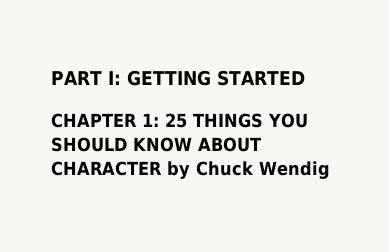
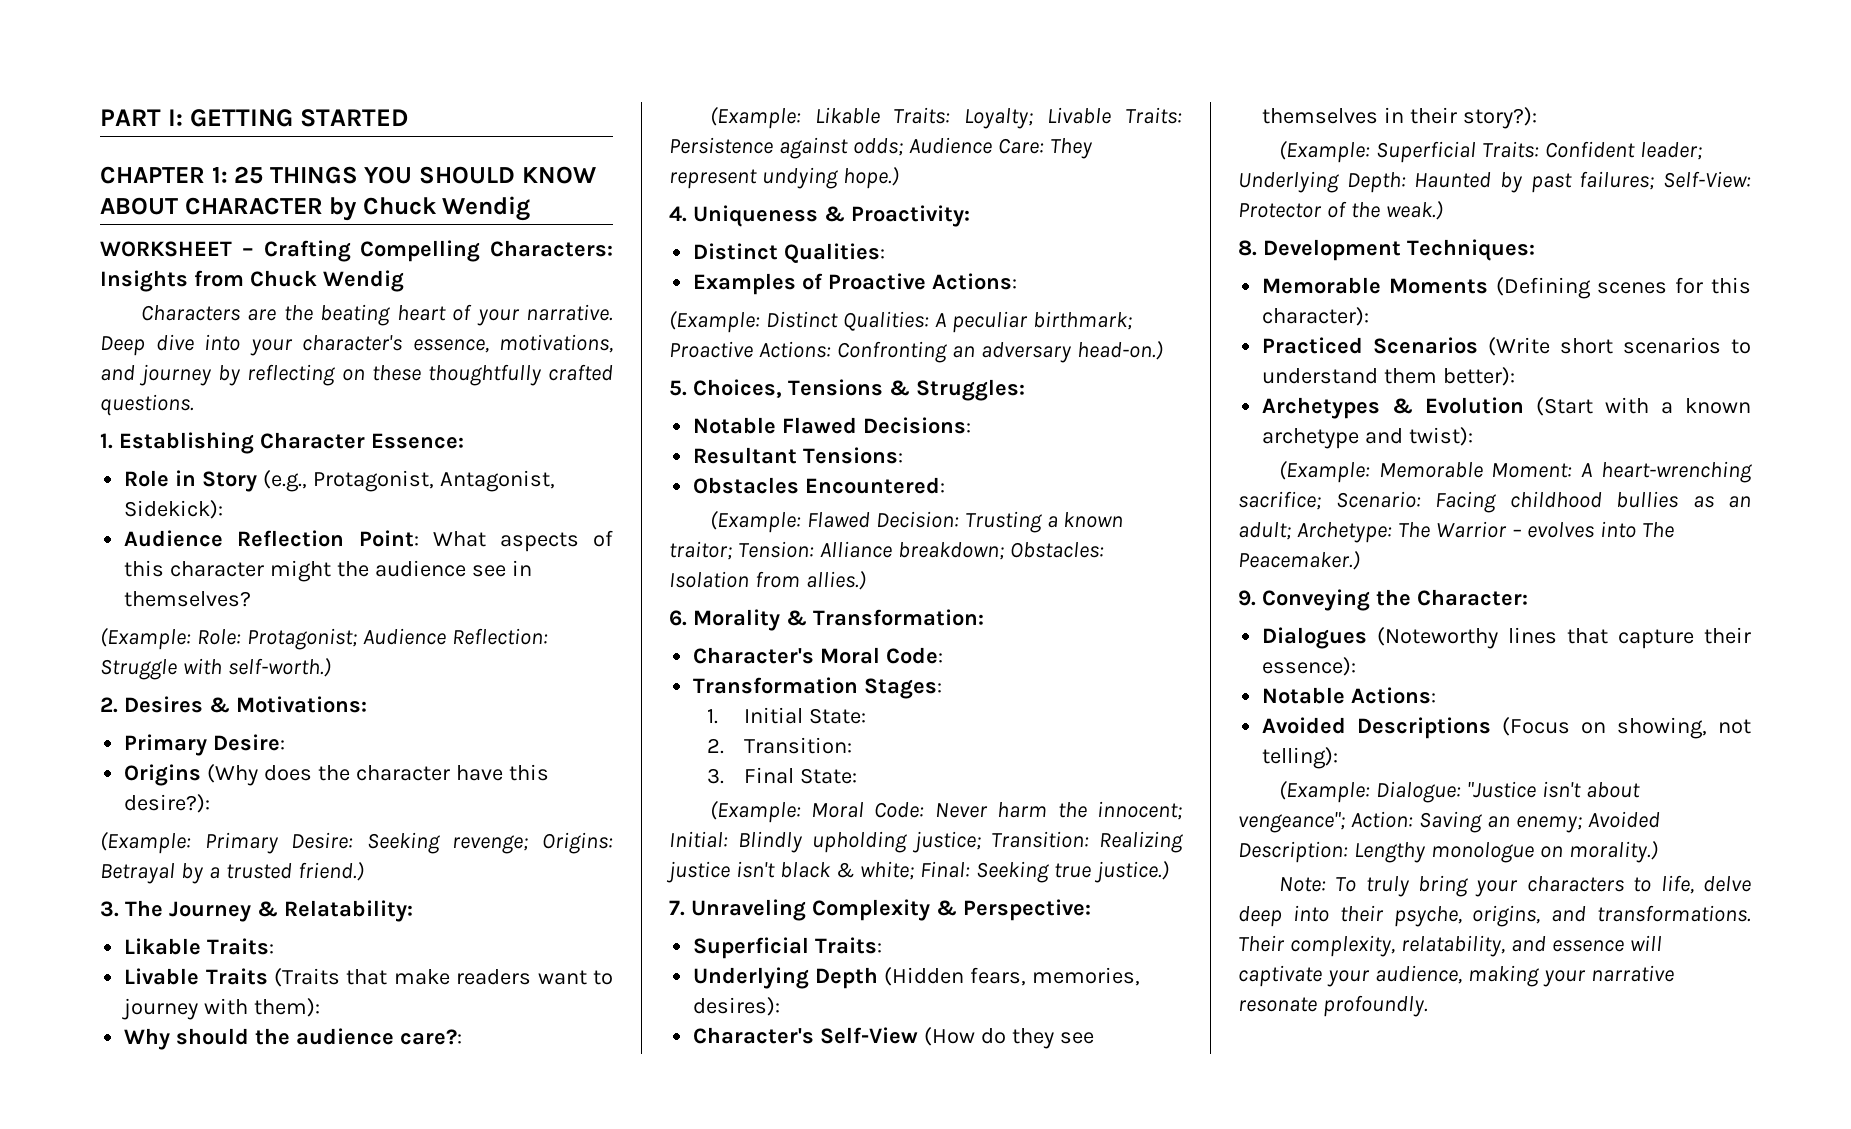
(330, 170) none -> [100,240,613,262] [100,270,404,292] [140,304,613,326] [100,334,613,356] [100,364,613,386] [100,394,194,416] [100,432,464,454] [124,470,555,492] [124,500,224,519] [124,530,614,552] [124,560,532,582] [124,591,252,607] [100,627,548,650] [100,657,331,680] [100,696,367,713] [124,734,286,756] [124,764,549,786] [124,794,211,813] [100,831,613,854] [100,861,364,884] [100,900,413,922] [124,938,275,955] [124,968,613,987] [122,998,321,1020] [124,1028,462,1050] [709,106,1182,129] [669,137,1093,159] [669,166,899,189] [669,205,970,227] [693,243,886,263] [693,273,1018,295] [669,310,1132,333] [669,340,1163,363] [669,379,1025,401] [693,417,972,434] [693,447,904,464] [693,477,946,494] [709,510,1124,533] [669,541,1104,560] [669,570,866,590] [669,609,984,631] [693,647,944,664] [693,677,943,699] [706,707,867,724] [706,737,853,754] [706,767,858,784] [709,800,1182,823] [669,831,1183,853] [666,860,1169,883] [669,899,1091,921] [693,937,883,959] [693,967,1140,989] [693,997,781,1016] [693,1027,1094,1049] [1262,107,1538,129] [1278,140,1702,163] [1238,171,1751,193] [1238,200,1443,220] [1238,239,1535,261] [1262,277,1751,299] [1262,307,1370,326] [1262,337,1751,356] [1262,367,1516,386] [1262,397,1751,419] [1262,427,1474,449] [1278,460,1752,483] [1238,491,1751,513] [1238,521,1674,543] [1238,550,1360,570] [1238,589,1528,611] [1262,627,1751,649] [1262,657,1357,676] [1262,687,1437,704] [1262,717,1751,739] [1262,747,1339,769] [1278,780,1640,803] [1238,811,1660,833] [1238,840,1658,863] [1278,875,1751,897] [1238,905,1751,927] [1238,935,1662,957] [1238,965,1674,987] [1238,995,1428,1017] // WORKSHEET – Crafting Compelling Characters: Insights from Chuck Wendig // Characters are the beating heart of your narrative. Deep dive into your character's essence, motivations, and journey by reflecting on these thoughtfully crafted questions. // 1. Establishing Character Essence: // Role in Story (e.g., Protagonist, Antagonist, Sidekick): // Audience Reflection Point: What aspects of this character might the audience see in themselves? // (Example: Role: Protagonist; Audience Reflection: Struggle with self-worth.) // 2. Desires & Motivations: // Primary Desire: // Origins (Why does the character have this desire?): // (Example: Primary Desire: Seeking revenge; Origins: Betrayal by a trusted friend.) // 3. The Journey & Relatability: // Likable Traits: // Livable Traits (Traits that make readers want to journey with them): // Why should the audience care?: // (Example: Likable Traits: Loyalty; Livable Traits: Persistence against odds; Audience Care: They represent undying hope.) // 4. Uniqueness & Proactivity: // Distinct Qualities: // Examples of Proactive Actions: // (Example: Distinct Qualities: A peculiar birthmark; Proactive Actions: Confronting an adversary head-on.) // 5. Choices, Tensions & Struggles: // Notable Flawed Decisions: // Resultant Tensions: // Obstacles Encountered: // (Example: Flawed Decision: Trusting a known traitor; Tension: Alliance breakdown; Obstacles: Isolation from allies.) // 6. Morality & Transformation: // Character's Moral Code: // Transformation Stages: // 1. Initial State: // 2. Transition: // 3. Final State: // (Example: Moral Code: Never harm the innocent; Initial: Blindly upholding justice; Transition: Realizing justice isn't black & white; Final: Seeking true justice.) // 7. Unraveling Complexity & Perspective: // Superficial Traits: // Underlying Depth (Hidden fears, memories, desires): // Character's Self-View (How do they see themselves in their story?): // (Example: Superficial Traits: Confident leader; Underlying Depth: Haunted by past failures; Self-View: Protector of the weak.) // 8. Development Techniques: // Memorable Moments (Defining scenes for this character): // Practiced Scenarios (Write short scenarios to understand them better): // Archetypes & Evolution (Start with a known archetype and twist): // (Example: Memorable Moment: A heart-wrenching sacrifice; Scenario: Facing childhood bullies as an adult; Archetype: The Warrior – evolves into The Peacemaker.) // 9. Conveying the Character: // Dialogues (Noteworthy lines that capture their essence): // Notable Actions: // Avoided Descriptions (Focus on showing, not telling): // (Example: Dialogue: "Justice isn't about vengeance"; Action: Saving an enemy; Avoided Description: Lengthy monologue on morality.) // Note: To truly bring your characters to life, delve deep into their psyche, origins, and transformations. Their complexity, relatability, and essence will captivate your audience, making your narrative resonate profoundly.

